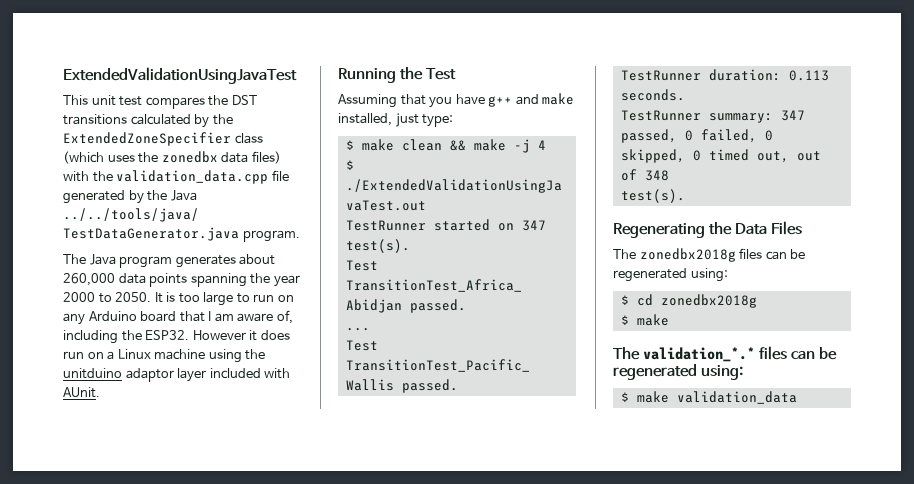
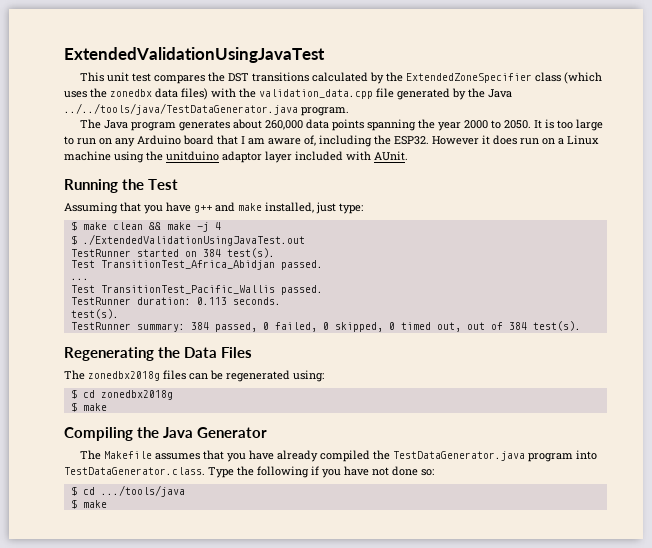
[521,220,546,231] 347 -> [202,249,221,257] 384
(685, 95) none -> [70,309,119,319] // test(s).
[780,110,805,121] 347 -> [190,322,209,330] 384
[644,170,669,181] 348 // -> [508,322,527,330] 384
[613,346,837,362] [613,364,743,380] [620,391,797,404] The validation_*.* files can be regenerated using: // $ make validation_data -> [64,427,268,441] [79,450,597,462] [64,466,434,478] [70,485,185,497] [70,499,107,509] Compiling the Java Generator // The Makefile assumes that you have already compiled the TestDataGenerator.java program into TestDataGenerator.class. Type the following if you have not done so: // $ cd .../tools/java // $ make

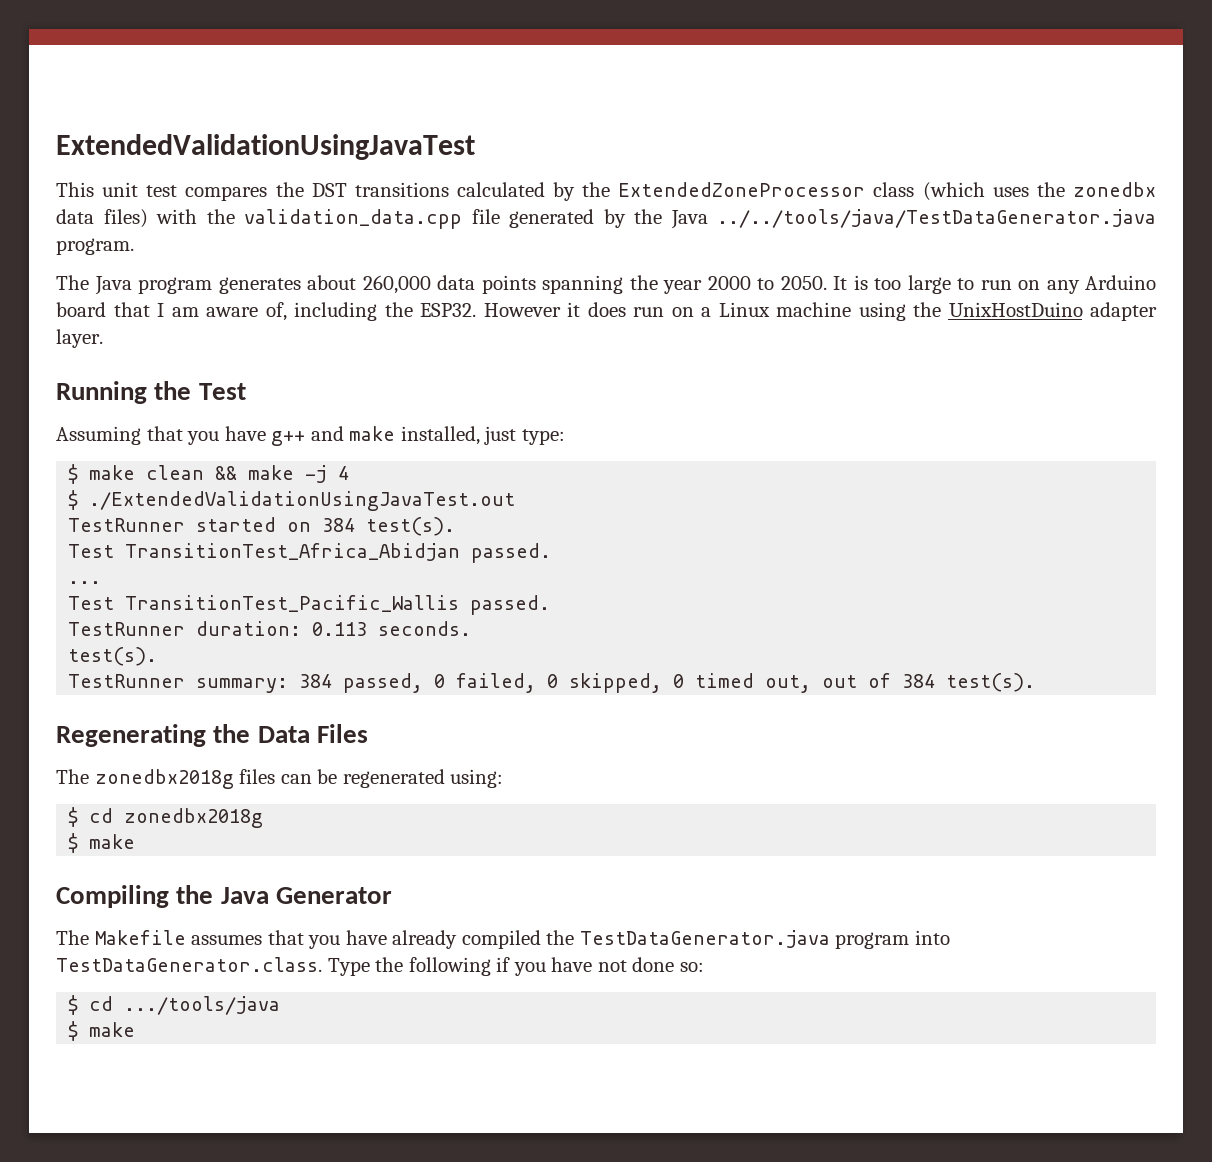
[405,73,532,83] ExtendedZoneSpecifier -> [618,182,866,197] ExtendedZoneProcessor
[166,151,408,163] unitduino adaptor layer included with AUnit. -> [948,302,1157,321] [56,329,103,348] UnixHostDuino adapter layer.

